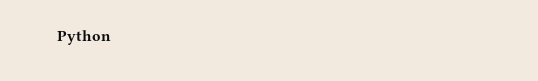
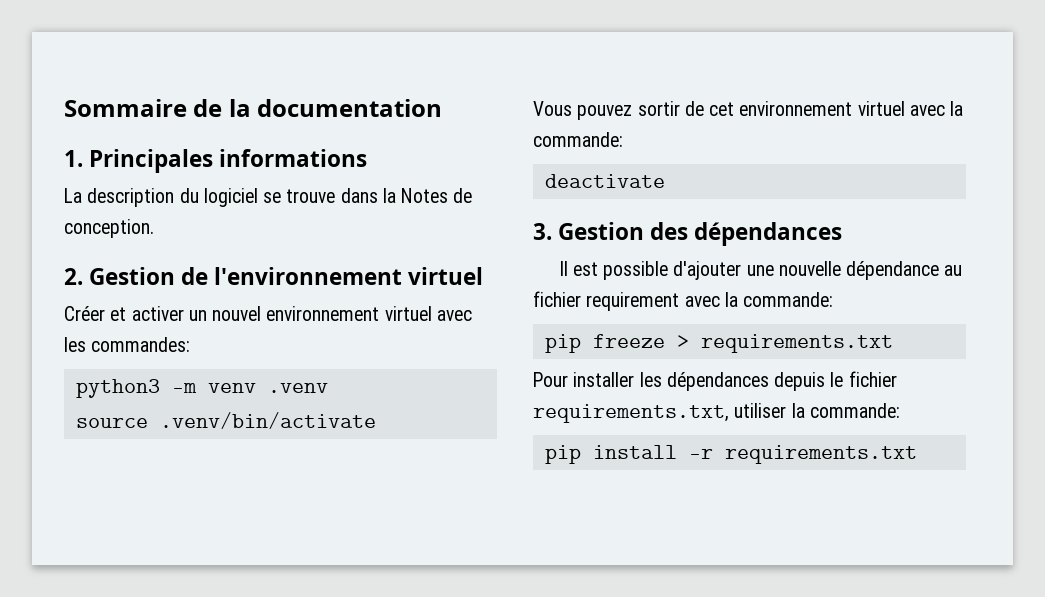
[57,30,111,45] Python -> [64,99,443,117] [64,149,368,173] [64,188,473,207] [64,219,154,238] [64,267,484,285] [64,306,472,321] [64,337,191,352] [75,379,328,398] [75,412,376,429] [533,101,964,120] [533,132,623,147] [544,174,665,188] [533,222,843,246] [558,261,963,280] [533,291,834,311] [544,334,893,353] [533,371,897,391] [533,403,900,423] [544,445,917,464] Sommaire de la documentation // 1. Principales informations // La description du logiciel se trouve dans la Notes de conception. // 2. Gestion de l'environnement virtuel // Créer et activer un nouvel environnement virtuel avec les commandes: // python3 -m venv .venv // source .venv/bin/activate // Vous pouvez sortir de cet environnement virtuel avec la commande: // deactivate // 3. Gestion des dépendances // Il est possible d'ajouter une nouvelle dépendance au fichier requirement avec la commande: // pip freeze > requirements.txt // Pour installer les dépendances depuis le fichier requirements.txt, utiliser la commande: // pip install -r requirements.txt

